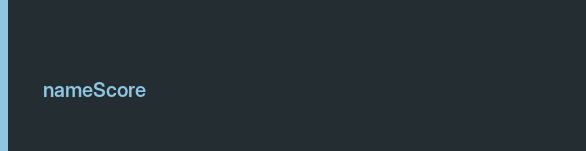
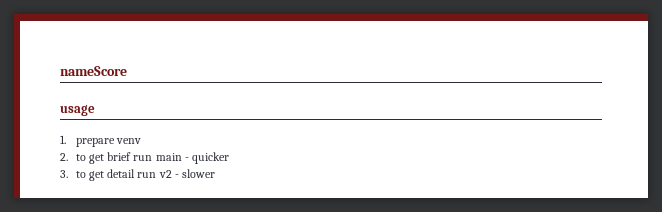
(146, 89) none -> [60,105,95,116] [60,135,141,147] [60,152,230,164] [60,169,216,181] // usage // 1. prepare venv // 2. to get brief run main - quicker // 3. to get detail run v2 - slower

